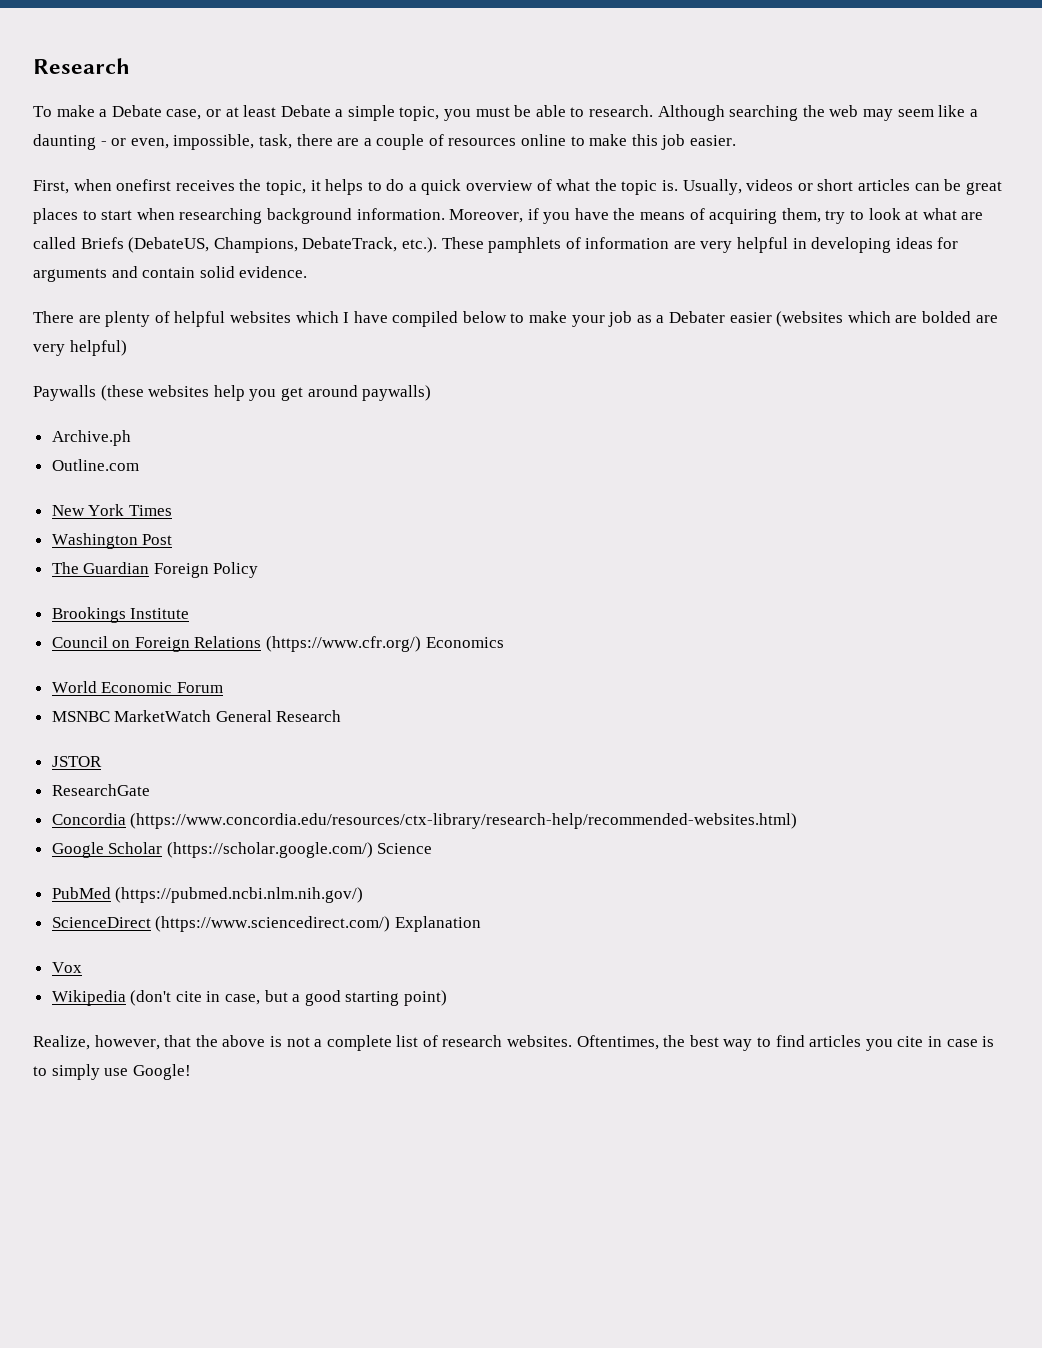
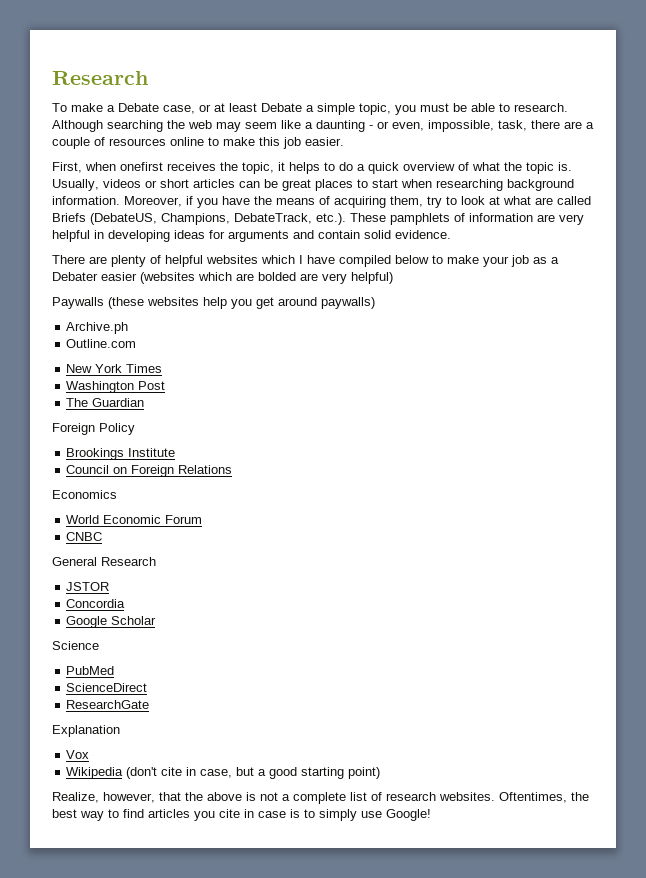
(150, 568) none -> (145, 402) //
[266,636,422,652] (https://www.cfr.org/) -> (233, 469) //
[51,710,212,722] MSNBC MarketWatch -> [66,532,103,541] CNBC //
[51,784,150,796] // ResearchGate -> (110, 586) none
[130,813,798,829] (https://www.concordia.edu/resources/ctx-library/research-help/recommended-websites.html) -> (126, 603) none
[166,842,373,858] (https://scholar.google.com/) -> (157, 620) //
[115,887,364,903] (https://pubmed.ncbi.nlm.nih.gov/) -> (115, 670) none
[155,916,391,932] (https://www.sciencedirect.com/) -> [66,700,150,709] // ResearchGate //

